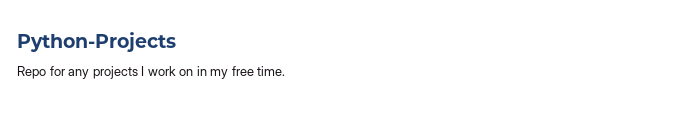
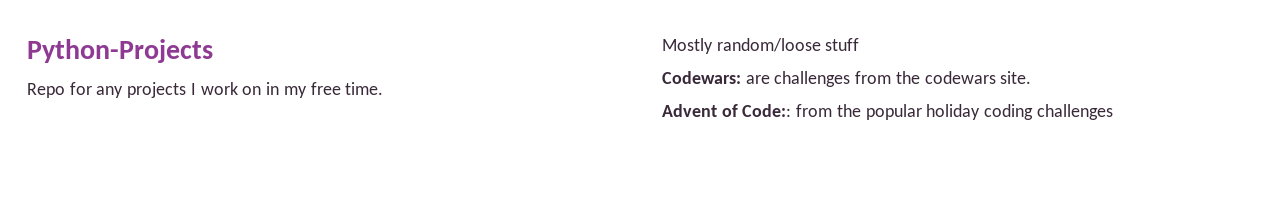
(286, 71) none -> [662,38,860,54] [662,71,1032,87] [662,104,1113,120] // Mostly random/loose stuff // Codewars: are challenges from the codewars site. // Advent of Code:: from the popular holiday coding challenges

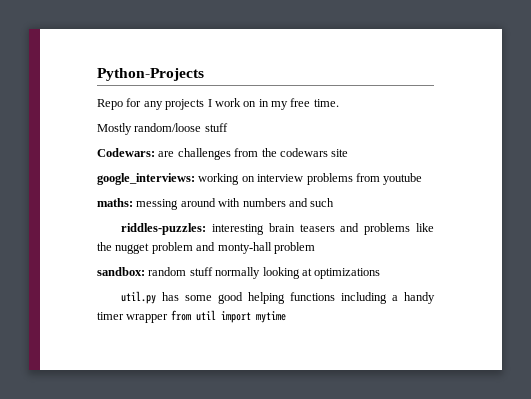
[1000,71,1032,84] [662,104,1113,120] site. // Advent of Code:: from the popular holiday coding challenges -> [331,149,349,157] [97,173,423,185] [97,198,335,210] [121,223,434,235] [97,242,315,254] [97,267,381,279] [121,291,436,304] [97,310,286,323] site // google_interviews: working on interview problems from youtube // maths: messing around with numbers and such // riddles-puzzles: interesting brain teasers and problems like the nugget problem and monty-hall problem // sandbox: random stuff normally looking at optimizations // util.py has some good helping functions including a handy timer wrapper from util import mytime

